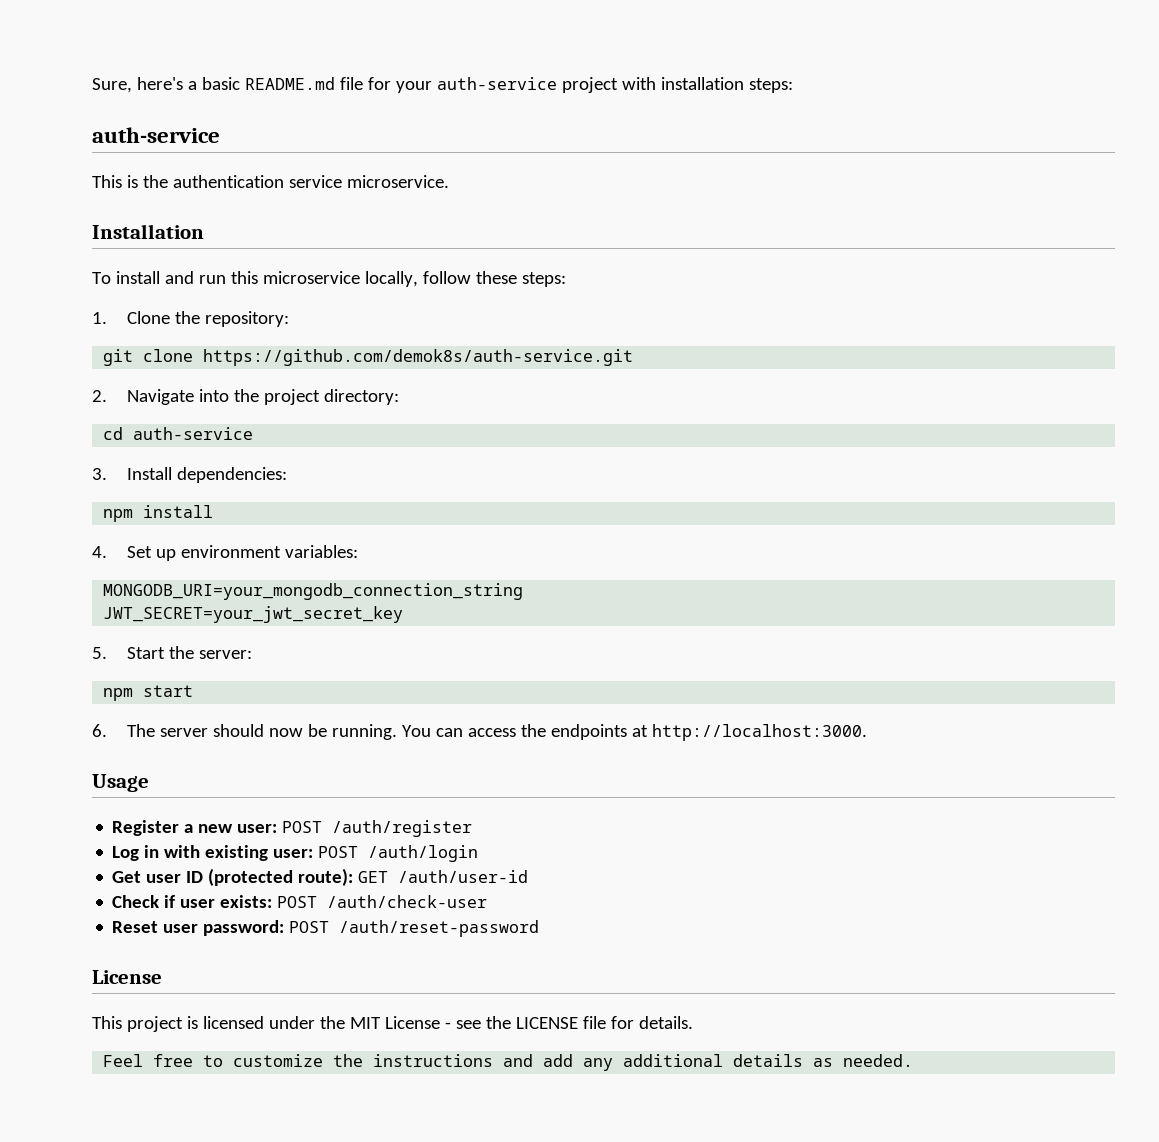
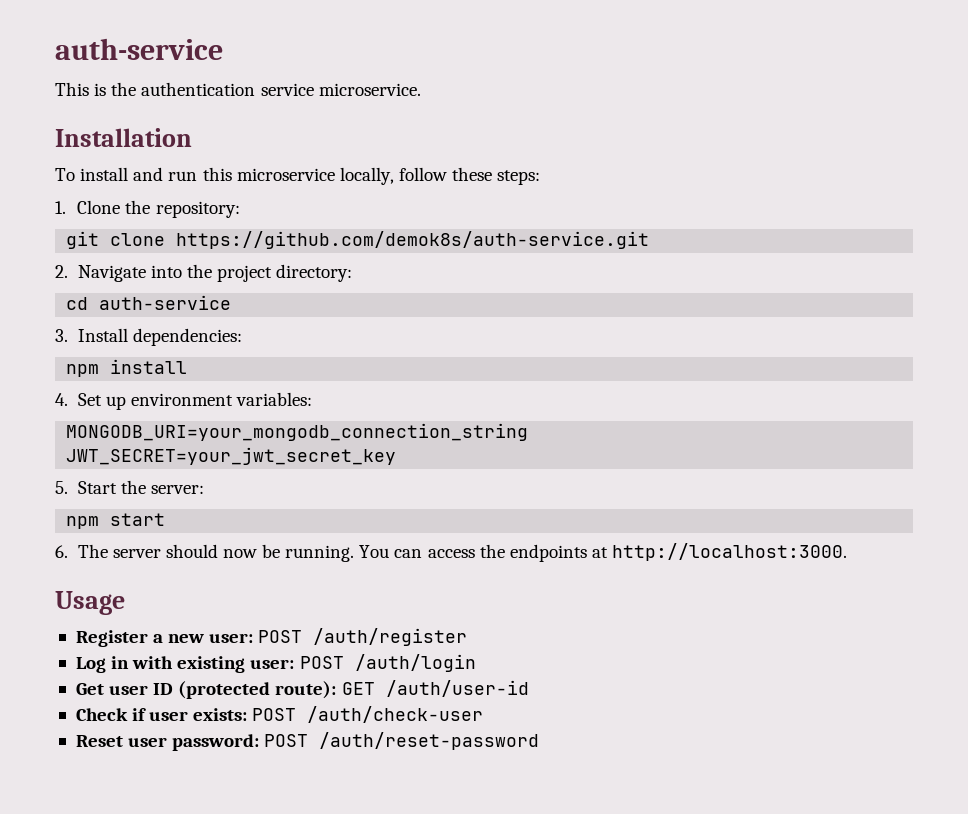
[92,77,793,93] Sure, here's a basic README.md file for your auth-service project with installation steps: // -> (55, 49) none
[92,970,162,984] [92,1016,693,1032] [103,1054,914,1071] // License // This project is licensed under the MIT License - see the LICENSE file for details. // Feel free to customize the instructions and add any additional details as needed. -> (540, 741) none

